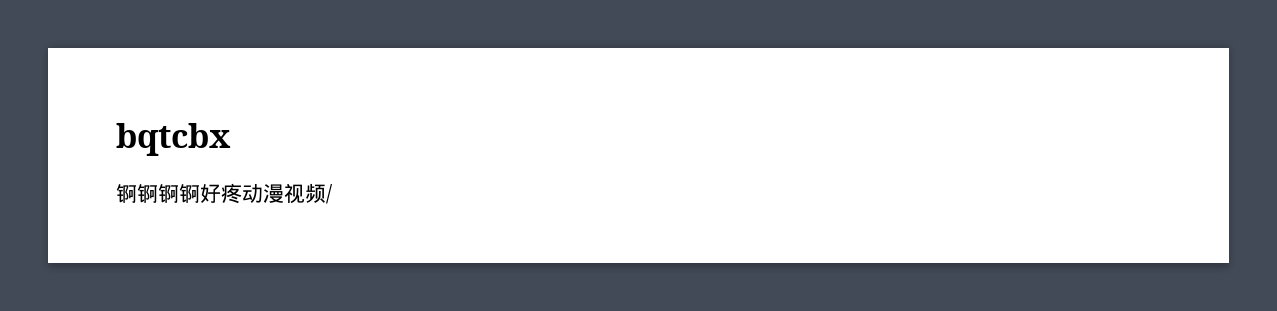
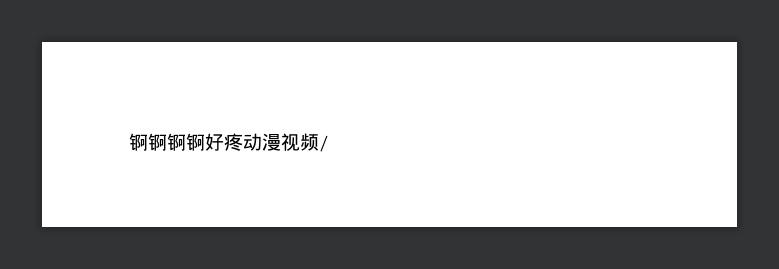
[116,123,231,156] bqtcbx // -> (129, 142) none

